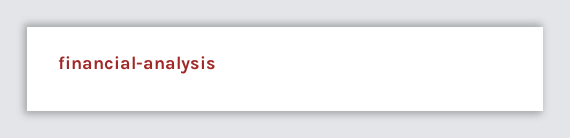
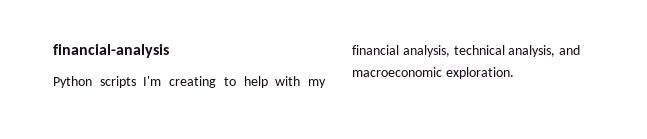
(216, 65) none -> [53,76,326,88] [352,45,581,57] [352,67,514,79] // Python scripts I'm creating to help with my financial analysis, technical analysis, and macroeconomic exploration.

